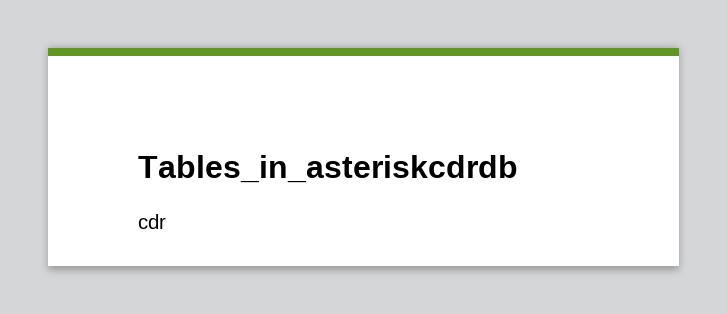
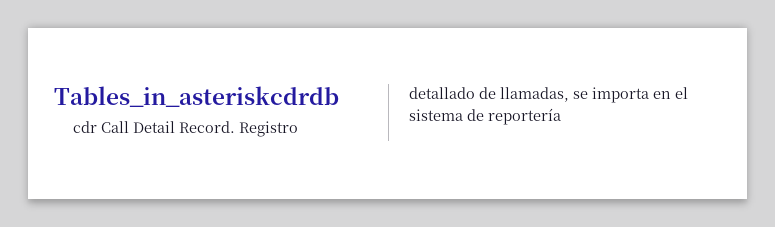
(166, 221) none -> [101,121,299,137] [409,87,688,103] [409,108,561,125] Call Detail Record. Registro detallado de llamadas, se importa en el sistema de reportería

